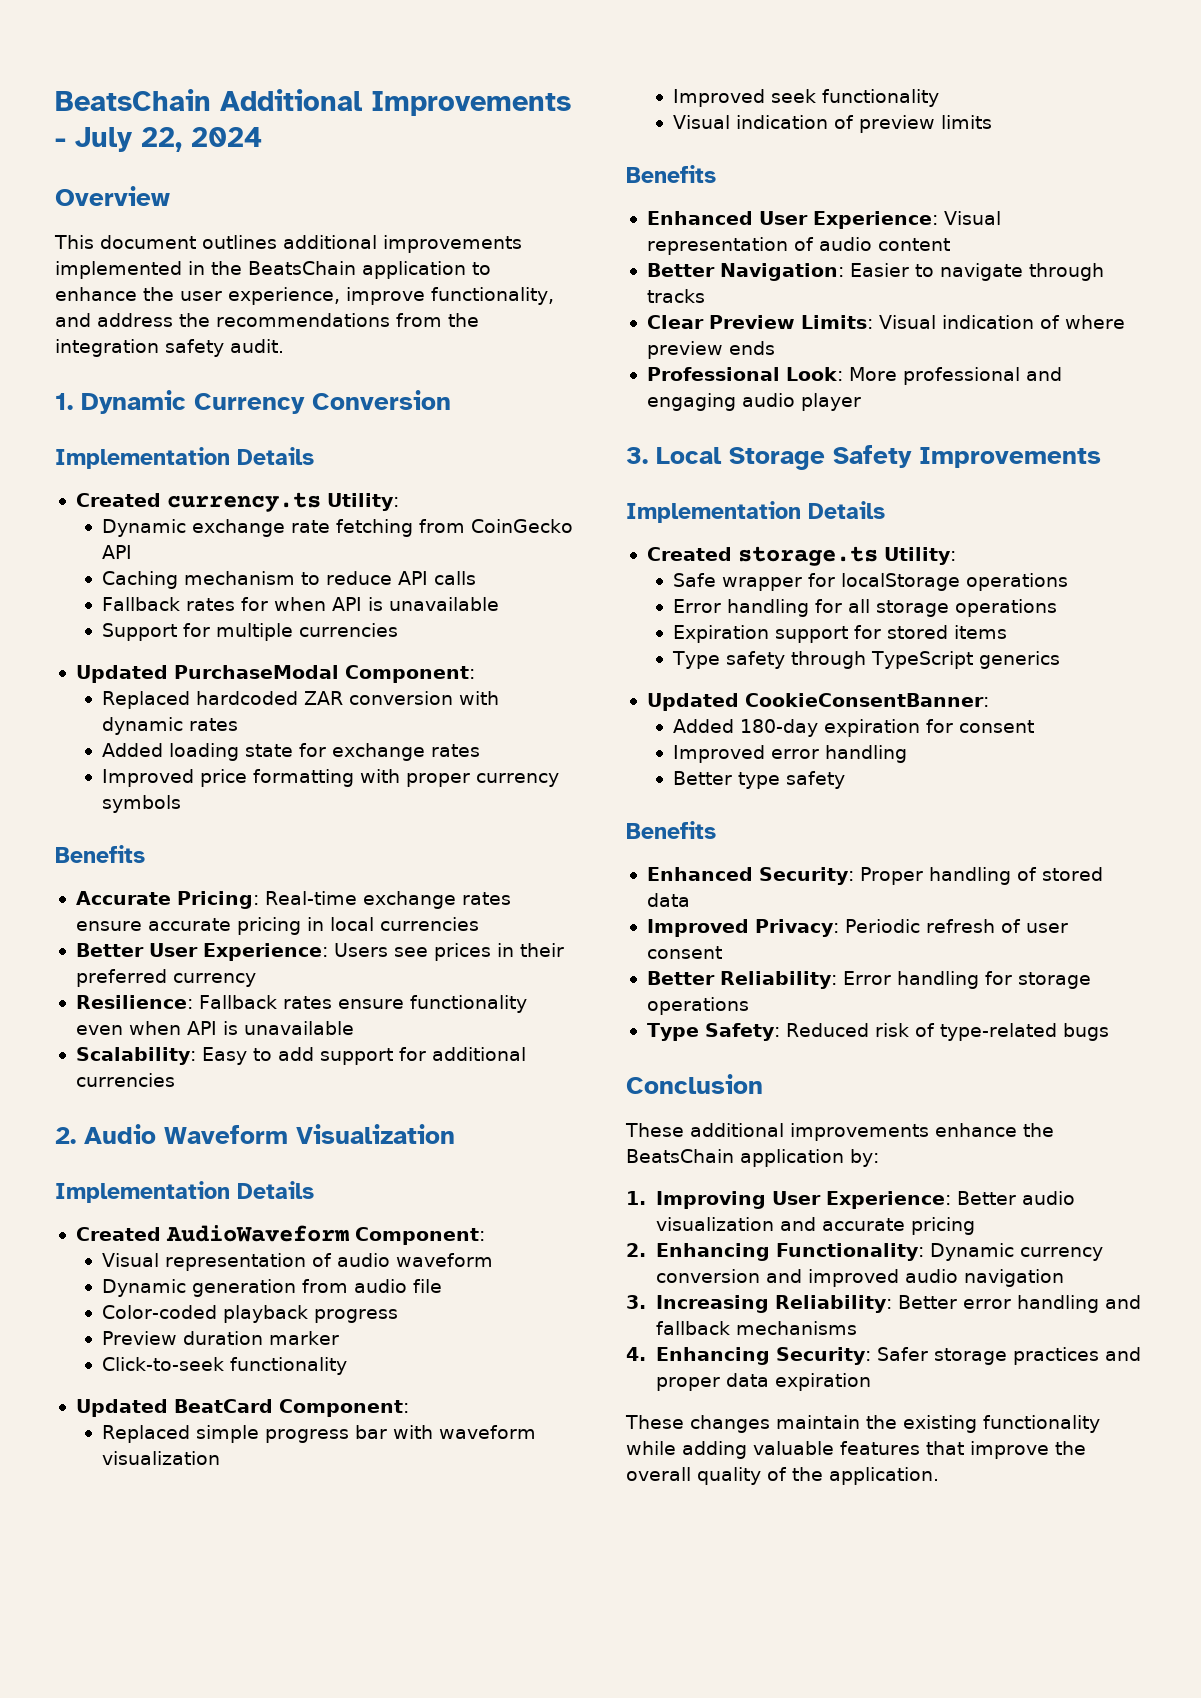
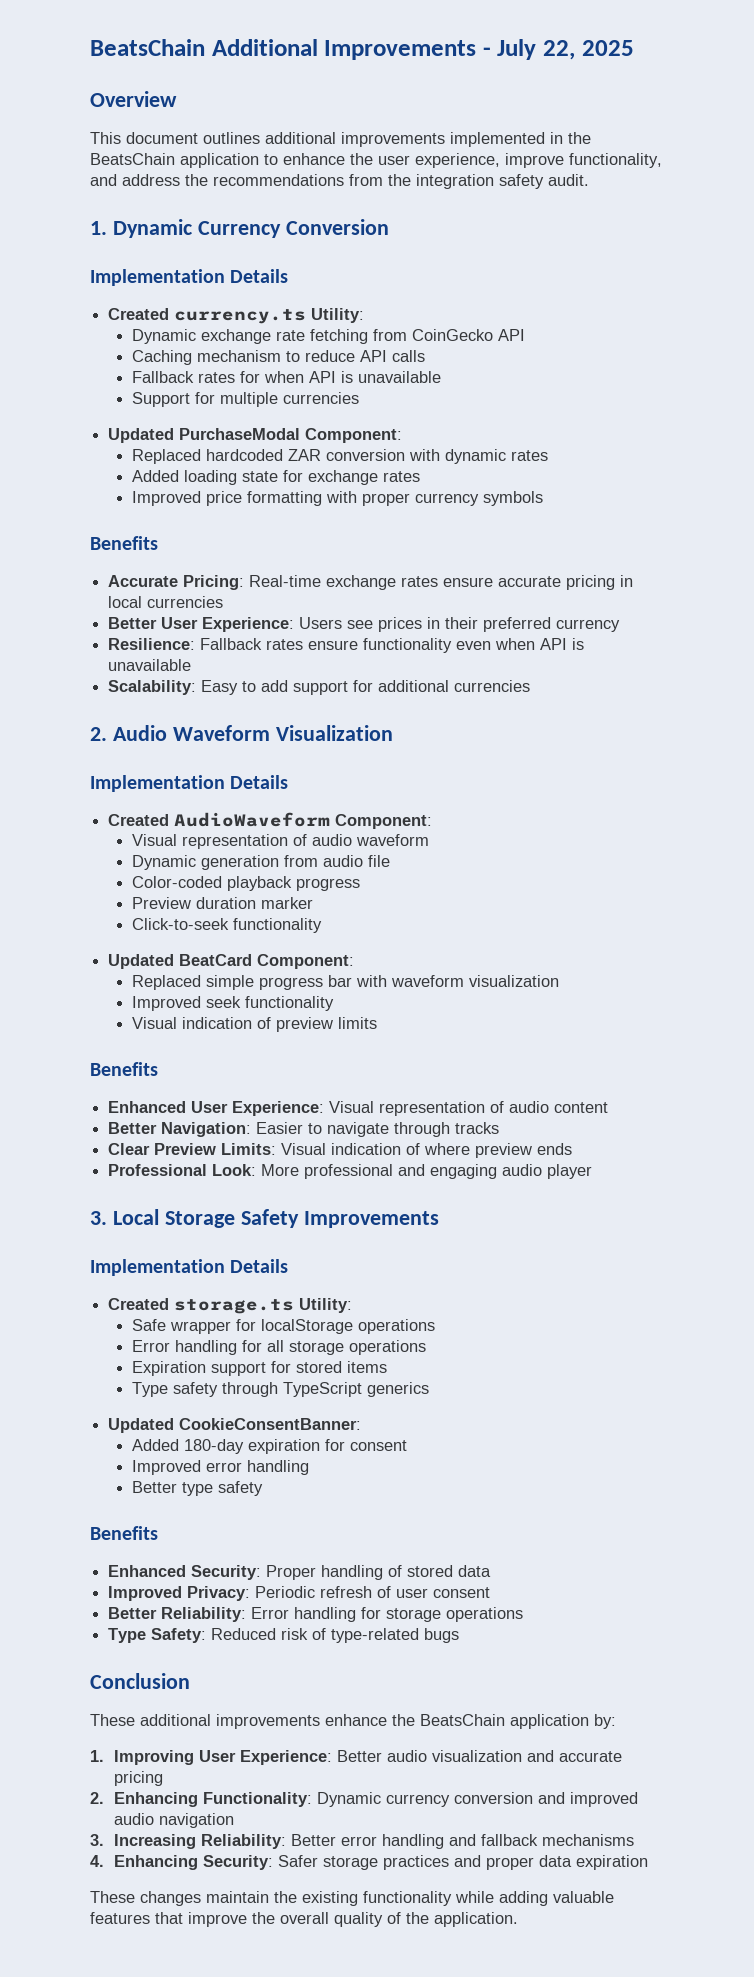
[191,127,262,147] 2024 -> [581,40,634,56] 2025

